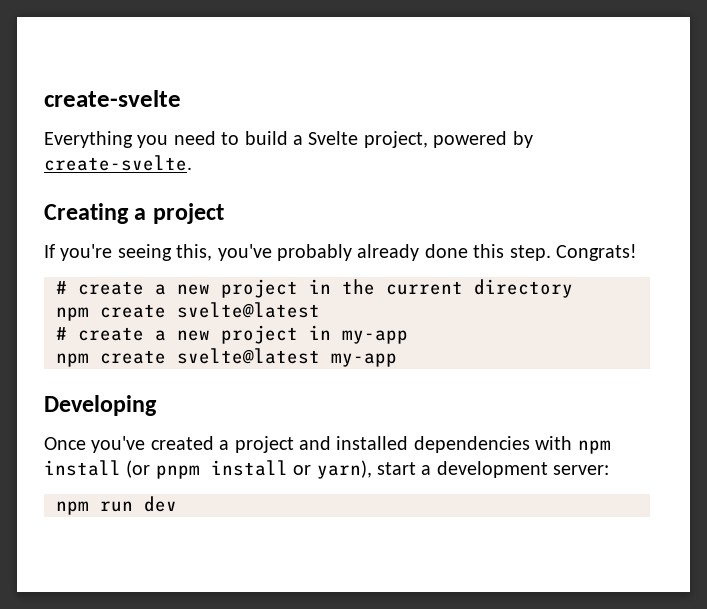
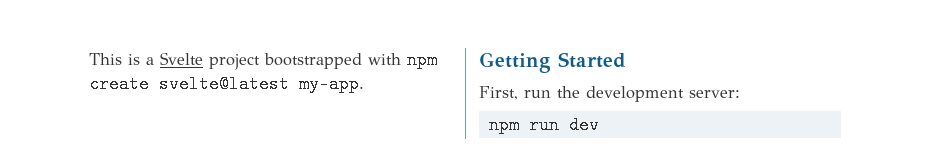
[44,90,181,107] [44,131,533,148] [44,155,192,171] [44,203,224,224] [44,244,637,261] [56,279,573,298] [56,302,320,321] [56,325,408,344] [56,348,397,367] [44,395,157,416] [44,436,611,454] [44,460,432,479] create-svelte // Everything you need to build a Svelte project, powered by create-svelte. // Creating a project // If you're seeing this, you've probably already done this step. Congrats! // # create a new project in the current directory // npm create svelte@latest // # create a new project in my-app // npm create svelte@latest my-app // Developing // Once you've created a project and installed dependencies with npm install (or pnpm install or yarn), start a -> [89,51,437,70] [89,75,364,93] [479,52,626,73] [479,86,580,100] This is a Svelte project bootstrapped with npm create svelte@latest my-app. // Getting Started // First, run the

